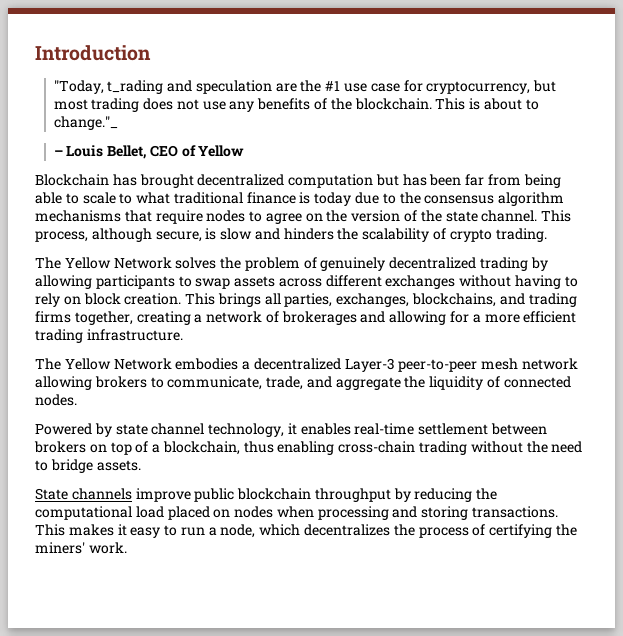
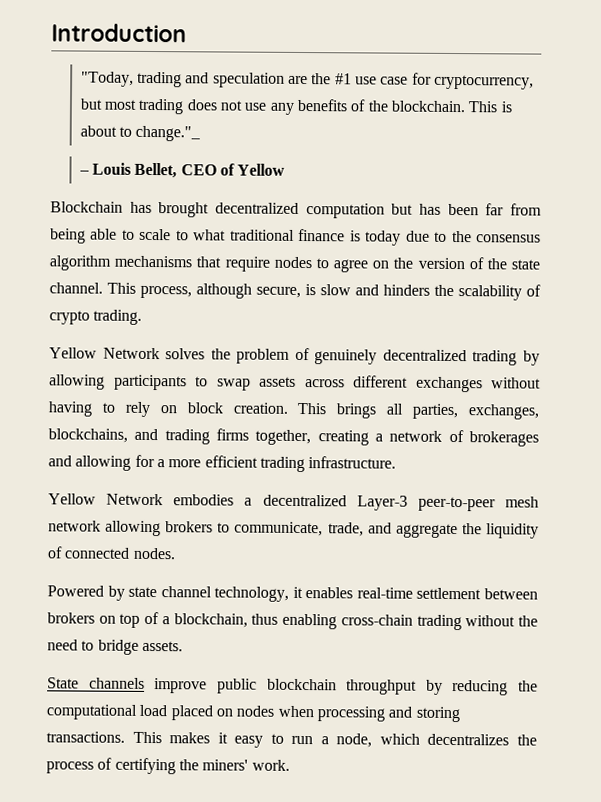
[107,80,164,94] t_rading -> [137,71,183,88] trading
[35,257,61,269] The -> (143, 317) none
[35,358,61,370] The -> (397, 462) none

